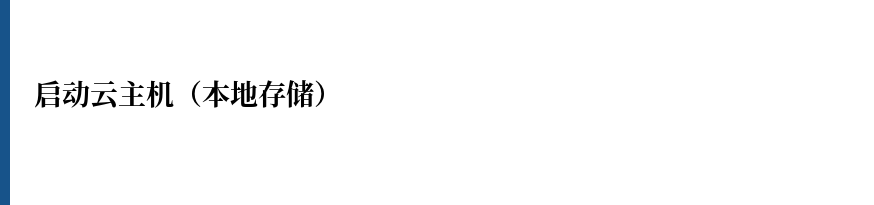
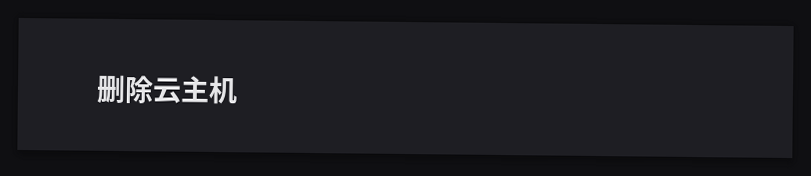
[34,80,342,111] 启动云主机（本地存储） -> [96,74,238,105] 删除云主机

